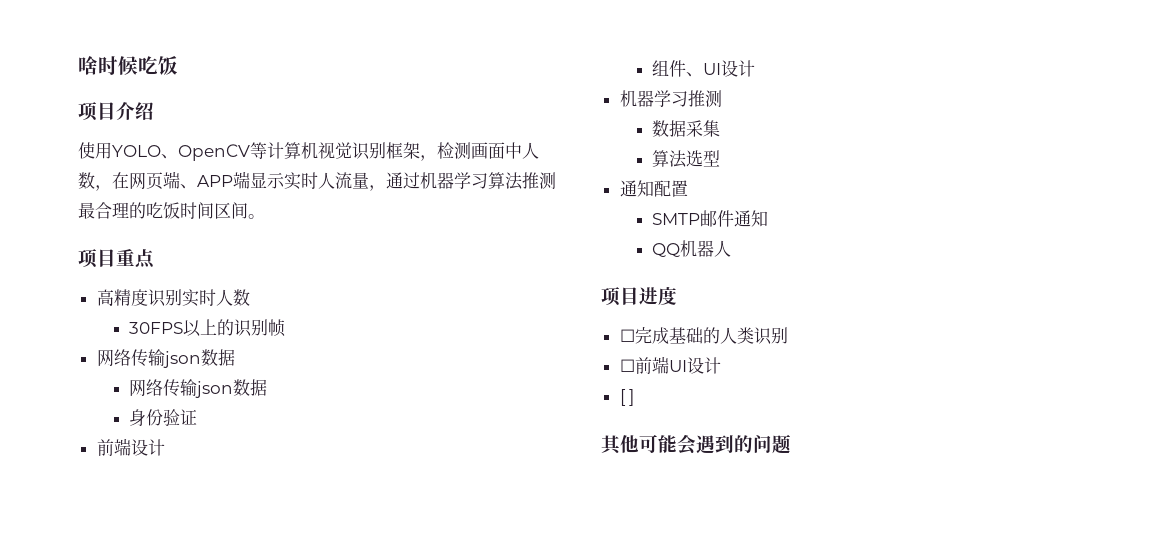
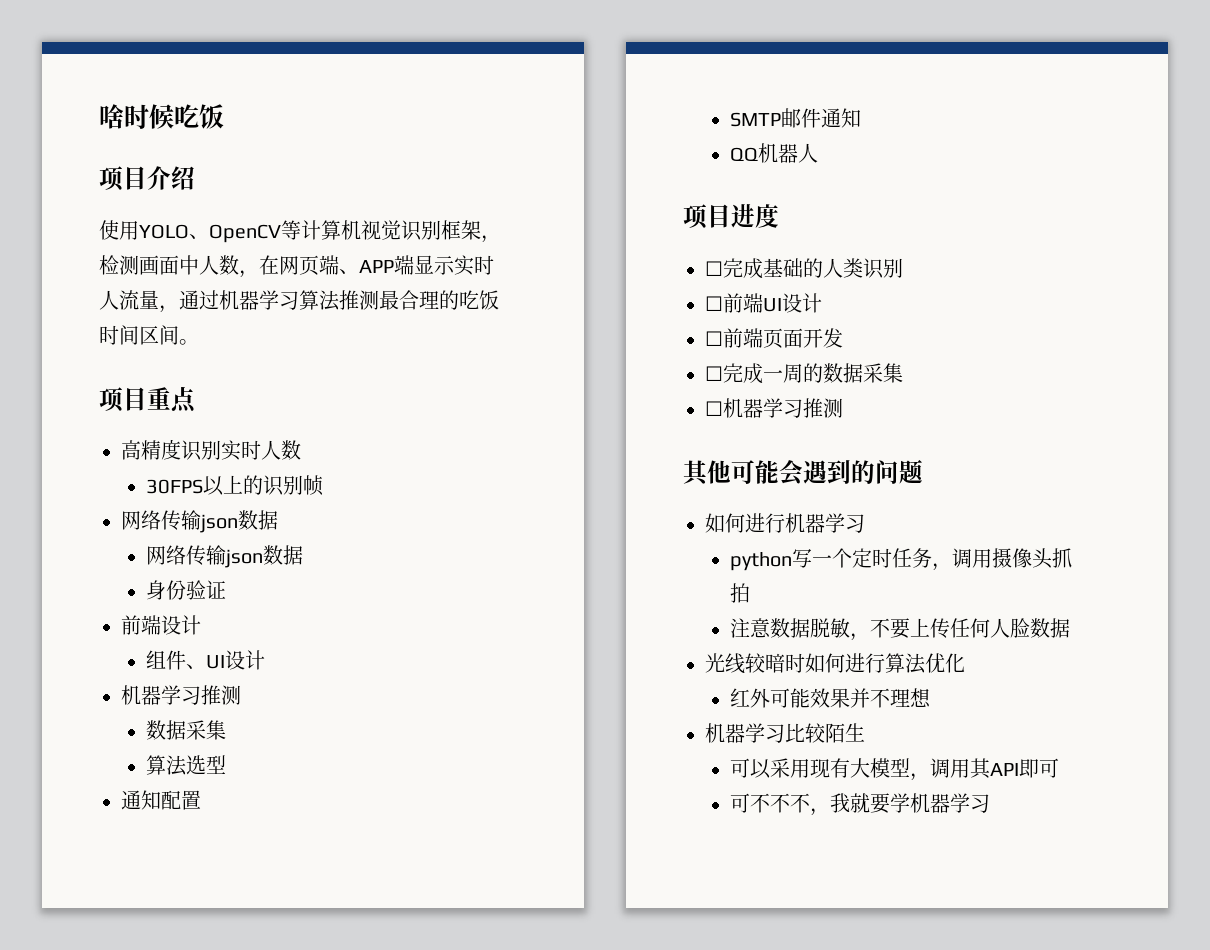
[619,389,635,406] [ ] -> [705,328,843,348] [705,363,903,384] [705,398,843,418] ☐前端页面开发 // ☐完成一周的数据采集 // ☐机器学习推测
(791, 444) none -> [705,513,865,533] [729,548,1072,571] [729,583,750,603] [729,618,1070,641] [705,653,965,674] [729,688,931,708] [705,723,865,743] [729,758,1059,781] [729,793,990,816] // 如何进行机器学习 // python写一个定时任务，调用摄像头抓拍 // 注意数据脱敏，不要上传任何人脸数据 // 光线较暗时如何进行算法优化 // 红外可能效果并不理想 // 机器学习比较陌生 // 可以采用现有大模型，调用其API即可 // 可不不不，我就要学机器学习

